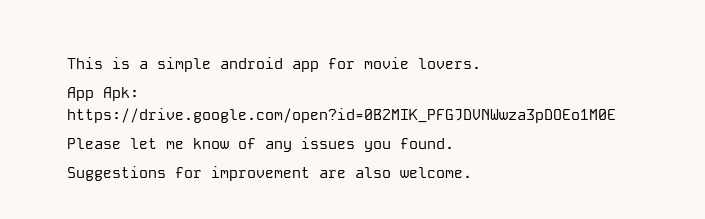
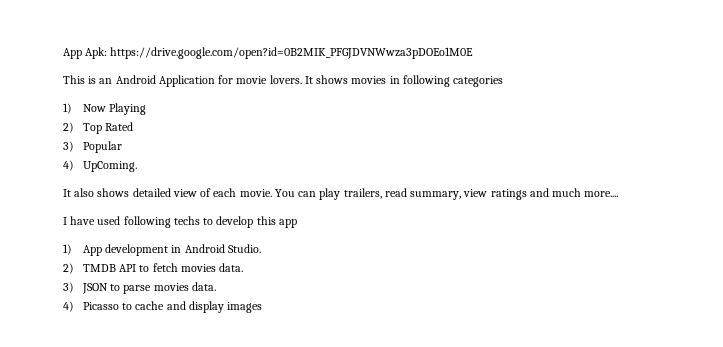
[67,57,481,72] [67,87,139,101] [67,108,616,123] [67,137,454,152] [67,166,472,181] This is a simple android app for movie lovers. // App Apk: https://drive.google.com/open?id=0B2MIK_PFGJDVNWwza3pDOEo1M0E // Please let me know of any issues you found. // Suggestions for improvement are also welcome. -> [63,47,474,59] [63,75,504,87] [63,103,147,115] [63,122,134,134] [63,141,122,153] [63,160,137,172] [63,188,619,200] [63,216,297,228] [63,244,261,256] [63,263,244,274] [63,282,216,294] [63,301,263,313] App Apk: https://drive.google.com/open?id=0B2MIK_PFGJDVNWwza3pDOEo1M0E // This is an Android Application for movie lovers. It shows movies in following categories // 1) Now Playing // 2) Top Rated // 3) Popular // 4) UpComing. // It also shows detailed view of each movie. You can play trailers, read summary, view ratings and much more.... // I have used following techs to develop this app // 1) App development in Android Studio. // 2) TMDB API to fetch movies data. // 3) JSON to parse movies data. // 4) Picasso to cache and display images

